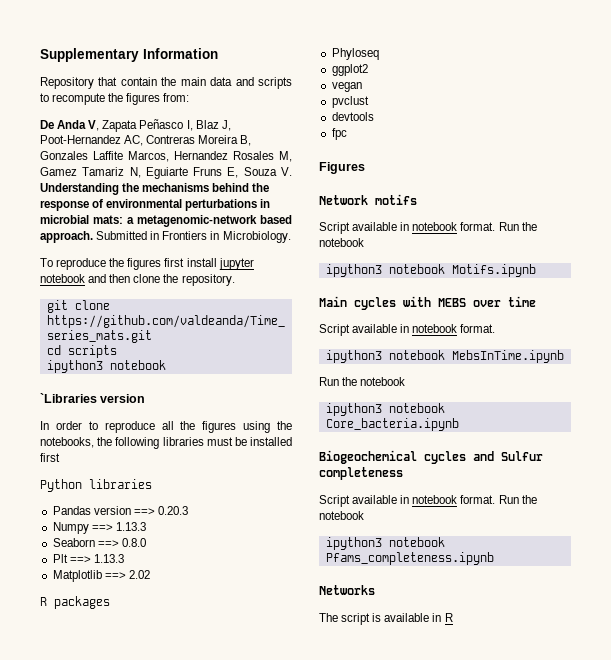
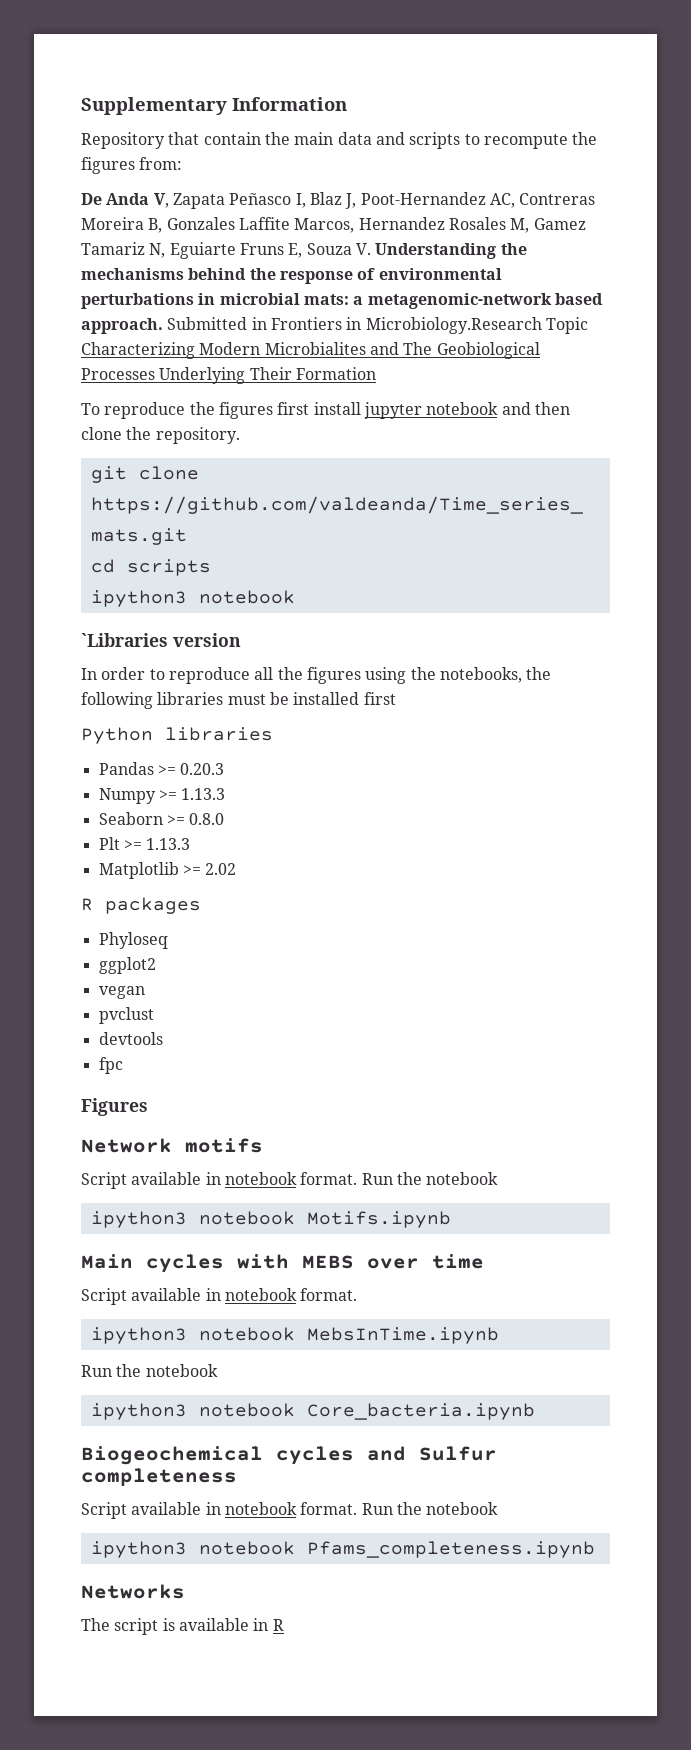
[222,231,291,243] Microbiology. -> [365,317,588,334] [81,342,540,359] [81,367,376,384] Microbiology.Research Topic Characterizing Modern Microbialites and The Geobiological Processes Underlying Their Formation
[93,506,155,515] version ==> -> [157,765,176,775] >=
[91,524,113,531] ==> -> [158,790,177,800] >=
[97,540,119,547] ==> -> [166,815,185,825] >=
[69,556,91,563] ==> -> [123,840,142,850] >=
[104,572,126,579] ==> -> [182,865,201,875] >=

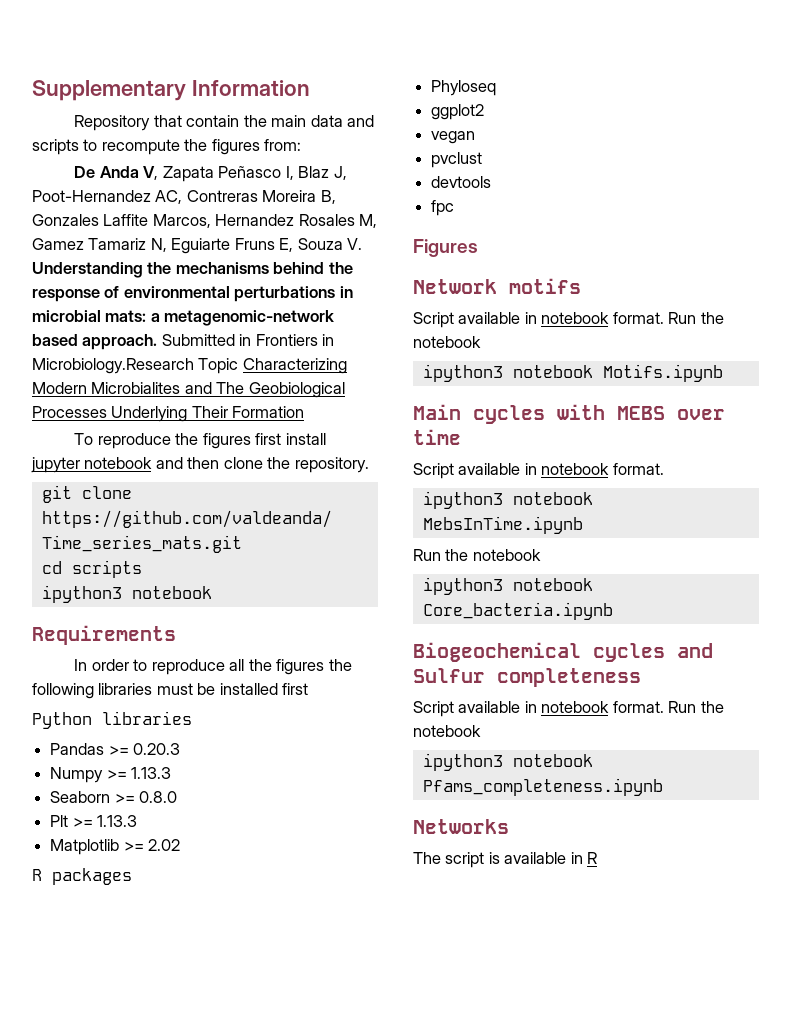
[81,633,241,647] `Libraries version -> [32,625,176,645] Requirements
[365,667,522,684] using the notebooks, -> (325, 667) none

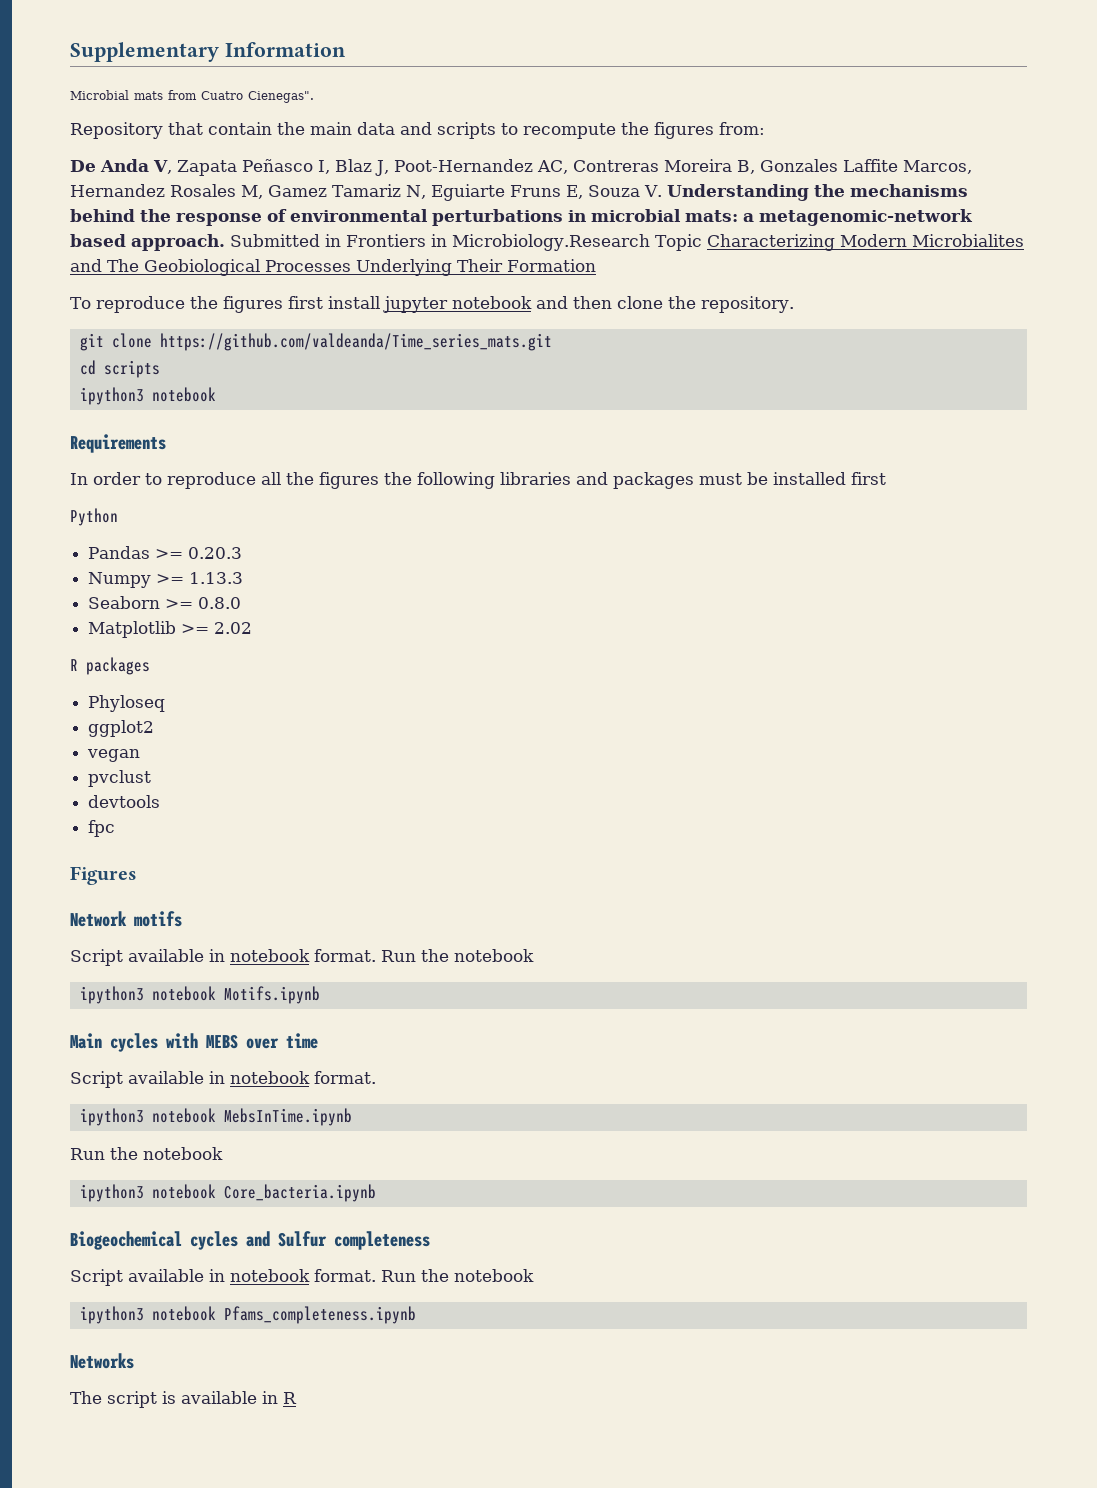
(310, 88) none -> [70,90,314,103] // Microbial mats from Cuatro Cienegas".
(153, 689) none -> [576,472,694,489] and packages
[102,711,192,725] libraries -> (118, 517) none
[50,815,138,827] // Plt >= 1.13.3 -> (242, 603) none

